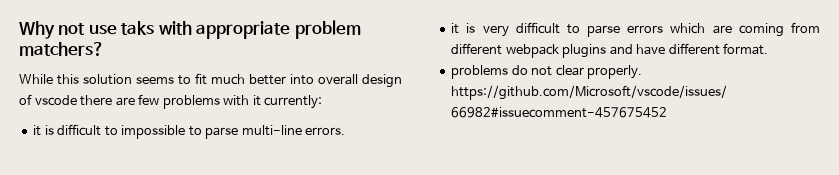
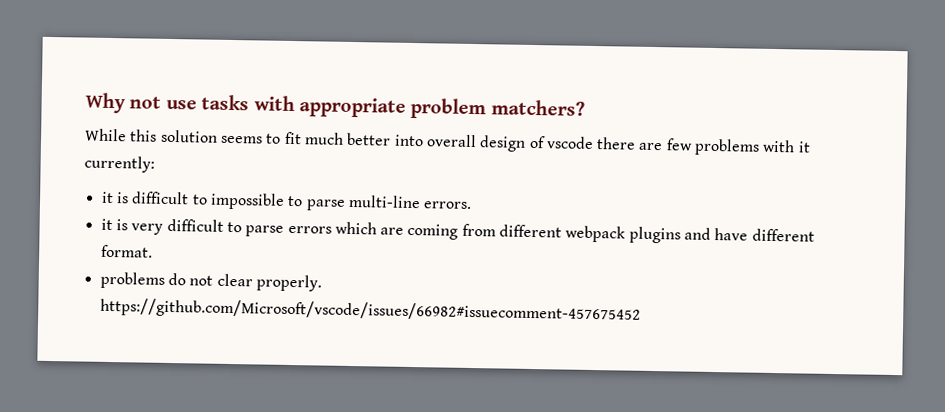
[121,21,155,35] taks -> [201,94,250,111] tasks

